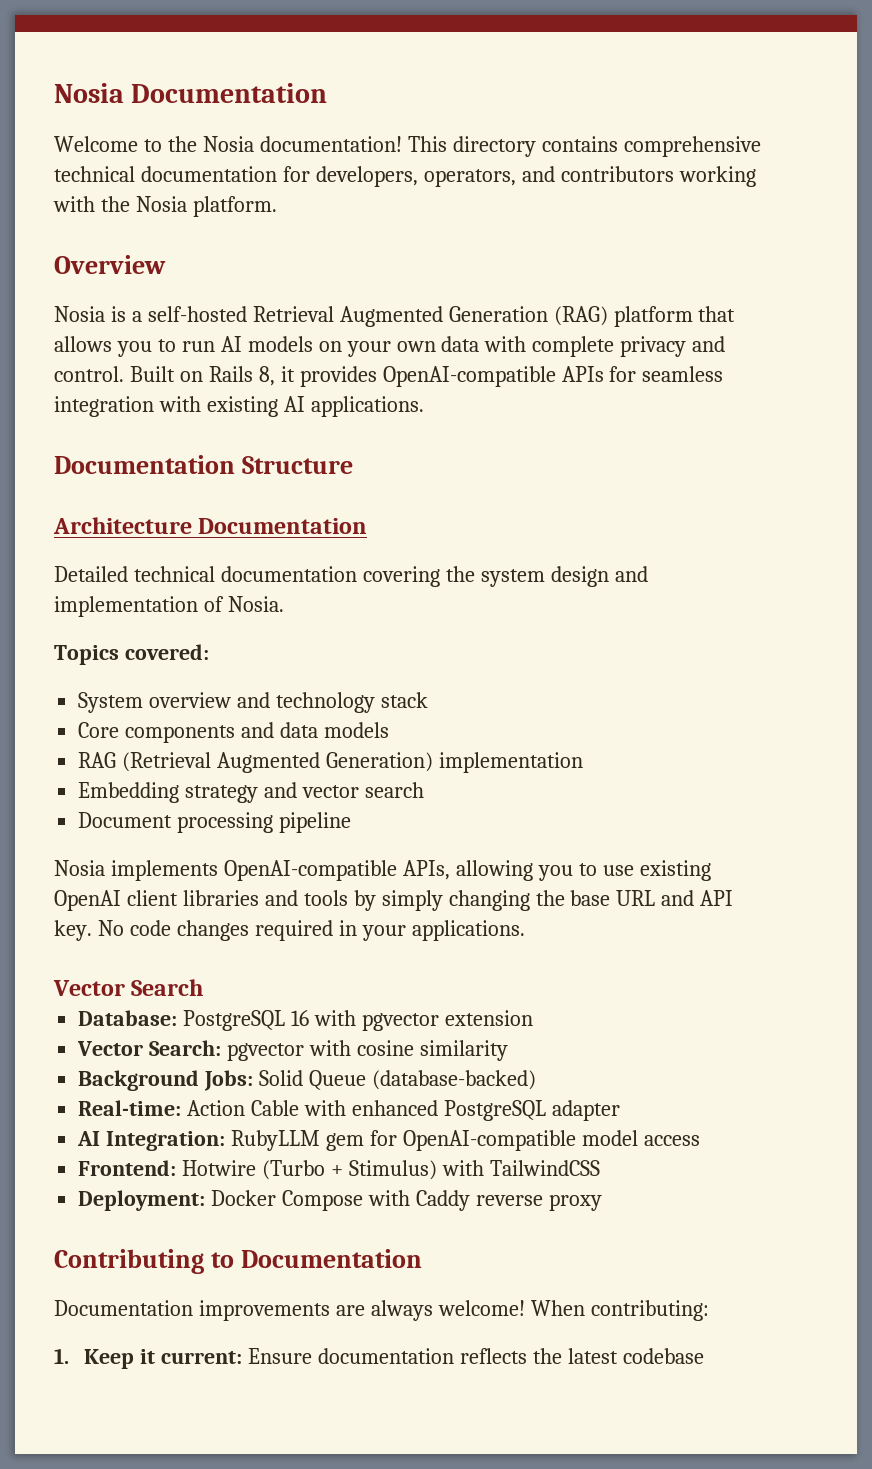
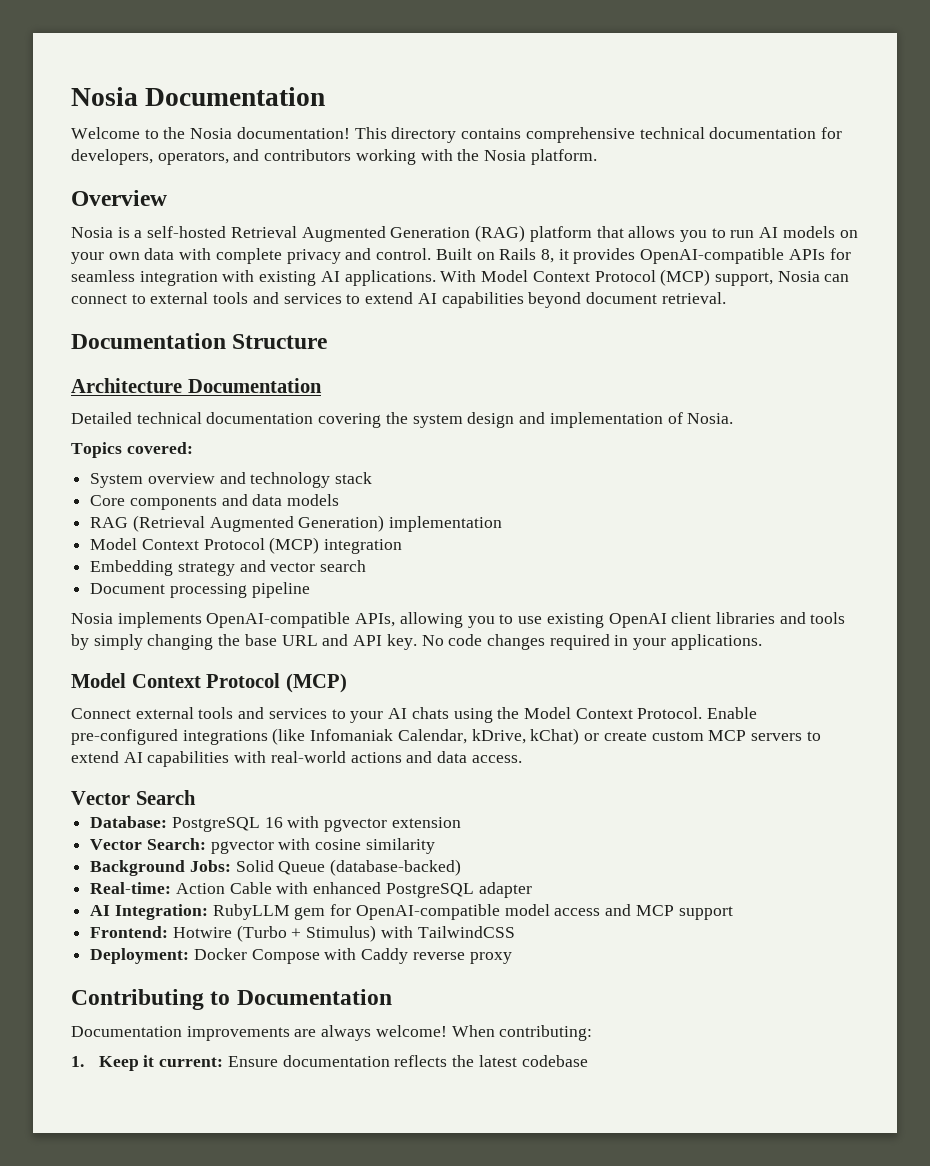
(424, 406) none -> [440,269,850,286] [71,292,726,308] With Model Context Protocol (MCP) support, Nosia can connect to external tools and services to extend AI capabilities beyond document retrieval.
(583, 762) none -> [90,537,403,554] // Model Context Protocol (MCP) integration
(525, 930) none -> [71,673,347,693] [71,707,758,723] [71,728,821,745] [71,751,522,767] // Model Context Protocol (MCP) // Connect external tools and services to your AI chats using the Model Context Protocol. Enable pre-configured integrations (like Infomaniak Calendar, kDrive, kChat) or create custom MCP servers to extend AI capabilities with real-world actions and data access.
(700, 1140) none -> [605,904,733,920] and MCP support

